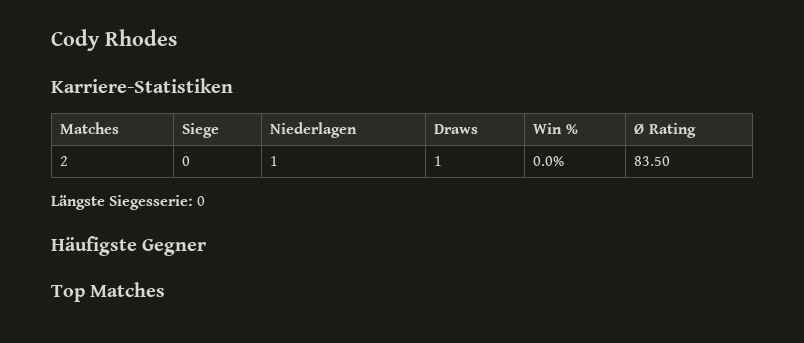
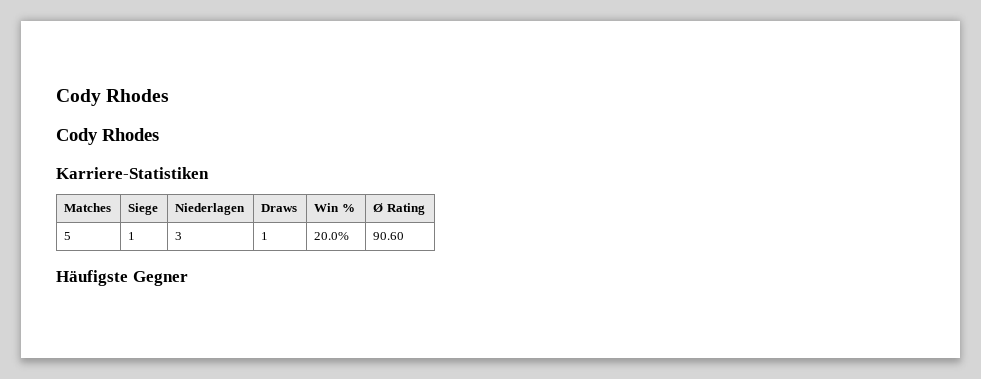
[51,29,177,51] Cody Rhodes -> [56,89,170,106] [56,128,159,145] Cody Rhodes // Cody Rhodes
[60,156,69,166] [182,156,191,166] [270,156,279,166] [434,156,443,166] [533,156,565,166] [634,156,671,166] [51,195,206,210] 2 | 0 | 1 | 1 | 0.0% | 83.50 // Längste Siegesserie: 0 -> [64,232,72,240] [128,232,136,240] [175,232,183,240] [261,232,269,240] [314,232,350,240] [373,232,405,240] 5 | 1 | 3 | 1 | 20.0% | 90.60
[51,282,166,302] // Top Matches -> (188, 278) none

